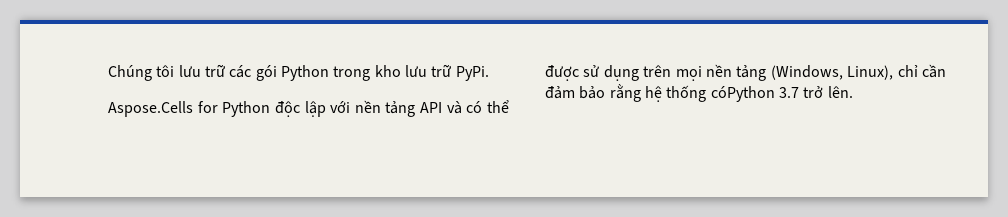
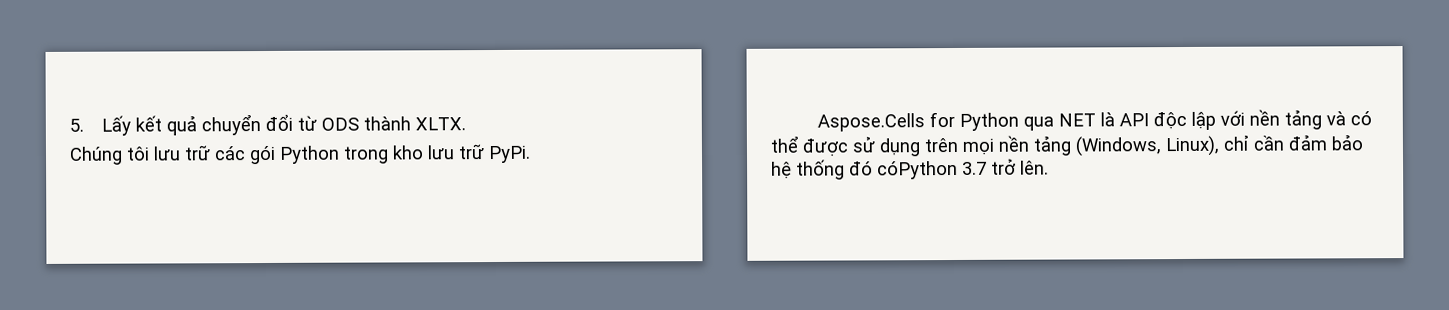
(108, 73) none -> [69,113,466,136] 5. Lấy kết quả chuyển đổi từ ODS thành XLTX. //
(271, 109) none -> [1022,112,1149,131] qua NET là API
[420,102,443,113] API -> (1322, 119) none
[609,84,641,102] rằng -> (1363, 142) none
(707, 93) none -> [849,161,873,176] đó

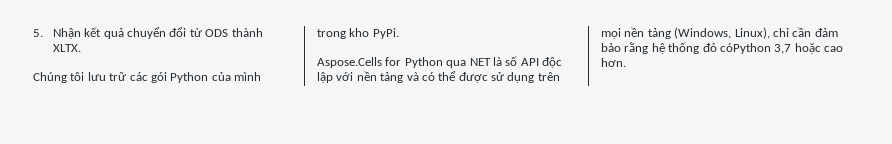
[100,115,131,136] Lấy -> [52,28,81,39] Nhận
[343,144,485,164] trong kho lưu trữ -> [211,72,261,81] [317,28,370,39] của mình trong kho
(1115, 119) none -> [505,56,519,66] số
(1363, 142) none -> [624,42,649,54] rằng
[962,158,1049,175] 3.7 trở lên. -> [774,43,843,54] [601,58,626,67] 3,7 hoặc cao hơn.

